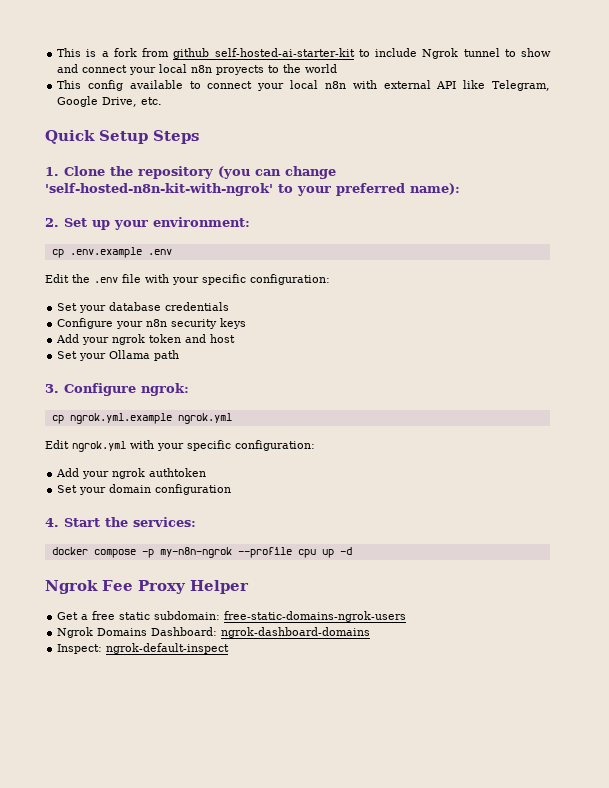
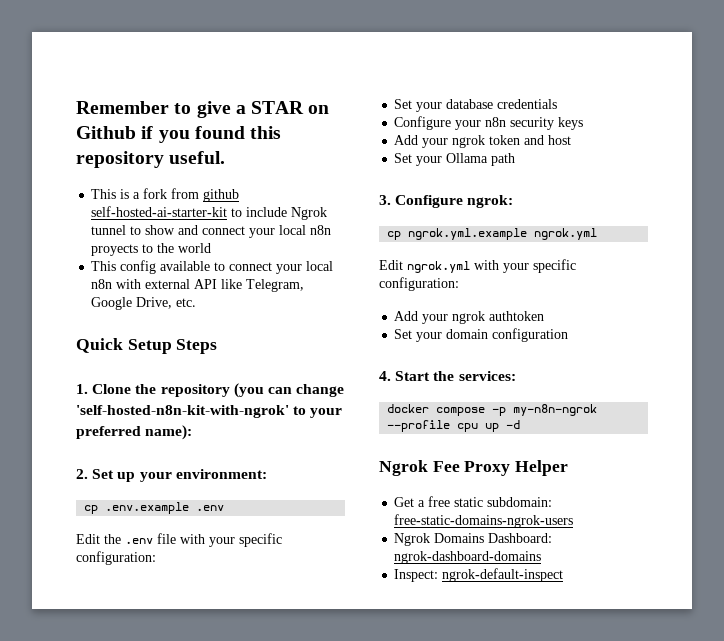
(57, 52) none -> [76,101,330,118] [76,126,282,143] [76,151,226,168] Remember to give a STAR on Github if you found this repository useful. //

